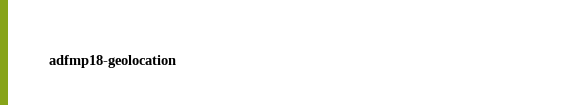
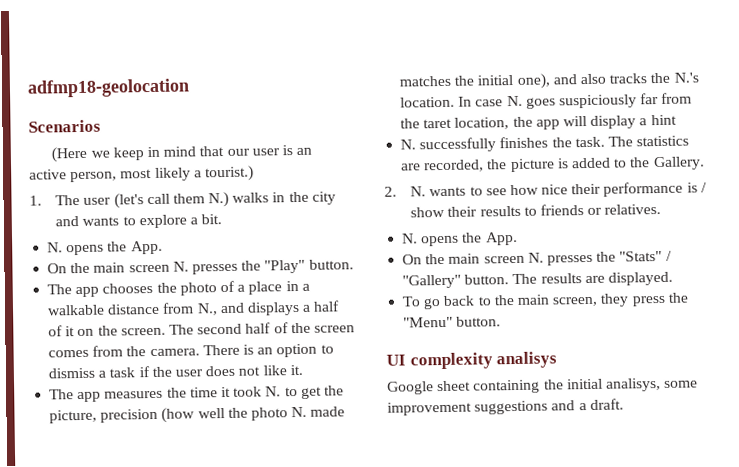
(176, 61) none -> [28,119,101,133] [51,145,313,163] [29,165,254,183] [29,191,336,209] [55,214,223,229] [47,240,163,256] [47,259,354,275] [47,280,310,298] [47,300,341,316] [48,322,355,337] [48,343,334,358] [48,364,303,379] [49,385,344,403] [49,406,346,424] [399,72,699,89] [400,92,693,109] [400,114,677,130] [400,135,690,153] [401,156,705,173] [384,181,707,197] [410,203,662,218] [402,231,518,247] [402,250,672,266] [402,271,673,289] [402,292,688,310] [403,316,502,328] [386,351,558,370] [387,378,699,395] [387,398,624,416] // Scenarios // (Here we keep in mind that our user is an active person, most likely a tourist.) // 1. The user (let's call them N.) walks in the city and wants to explore a bit. // N. opens the App. // On the main screen N. presses the "Play" button. // The app chooses the photo of a place in a walkable distance from N., and displays a half of it on the screen. The second half of the screen comes from the camera. There is an option to dismiss a task if the user does not like it. // The app measures the time it took N. to get the picture, precision (how well the photo N. made matches the initial one), and also tracks the N.'s location. In case N. goes suspiciously far from the taret location, the app will display a hint // N. successfully finishes the task. The statistics are recorded, the picture is added to the Gallery. // 2. N. wants to see how nice their performance is / show their results to friends or relatives. // N. opens the App. // On the main screen N. presses the "Stats" / "Gallery" button. The results are displayed. // To go back to the main screen, they press the "Menu" button. // UI complexity analisys // Google sheet containing the initial analisys, some improvement suggestions and a draft.

